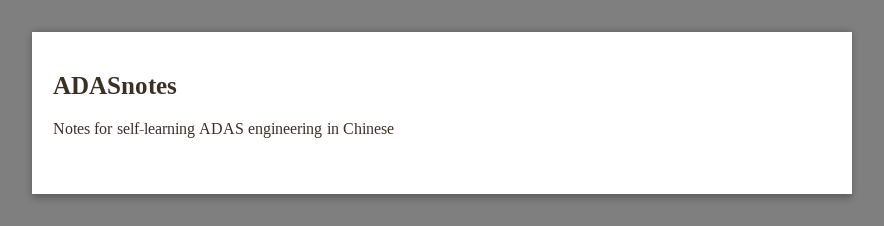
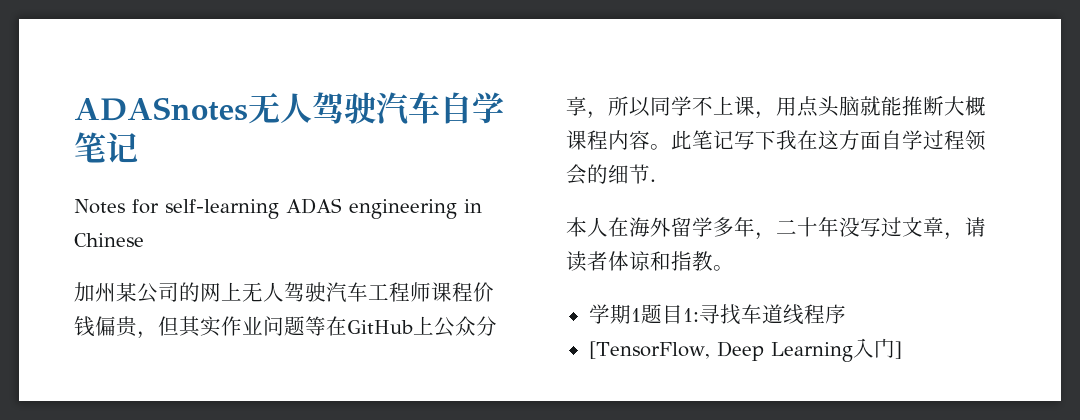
(177, 85) none -> [248,92,504,125] [74,132,138,163] 无人驾驶汽车自学笔记
(394, 128) none -> [74,282,494,303] [74,316,497,339] [566,96,986,119] [566,130,986,151] [566,164,656,185] [566,217,986,240] [566,251,734,272] [588,304,846,325] [588,338,902,362] // 加州某公司的网上无人驾驶汽车工程师课程价钱偏贵，但其实作业问题等在GitHub上公众分享，所以同学不上课，用点头脑就能推断大概课程内容。此笔记写下我在这方面自学过程领会的细节. // 本人在海外留学多年，二十年没写过文章，请读者体谅和指教。 // 学期1题目1:寻找车道线程序 // [TensorFlow, Deep Learning入门]

